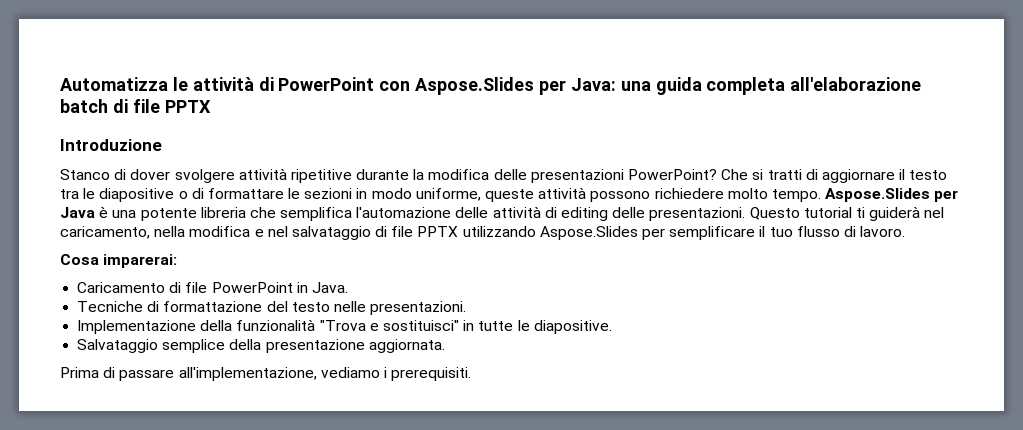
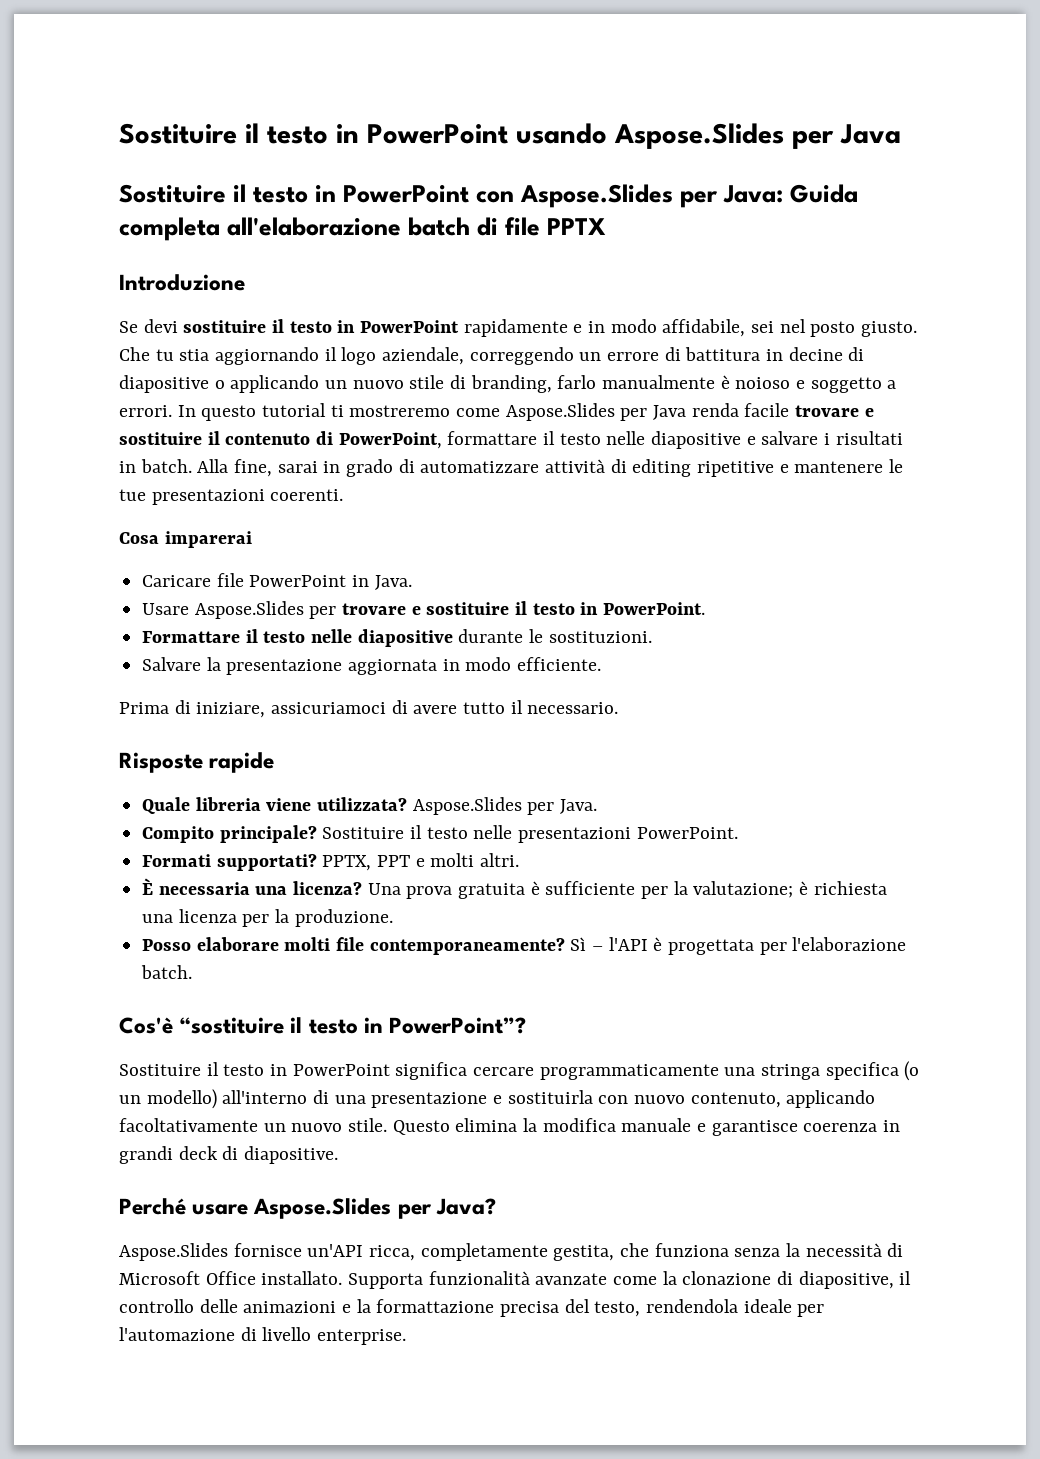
[60,77,274,91] Automatizza le attività di -> [119,123,901,149] [119,184,336,203] Sostituire il testo in PowerPoint usando Aspose.Slides per Java // Sostituire il testo in
[620,77,702,95] una guida -> [790,184,858,203] Guida
[60,168,948,183] [60,187,959,202] [60,206,945,221] [60,226,906,240] [60,254,178,268] [77,282,348,293] [77,301,467,315] [77,319,612,334] [77,339,445,353] [60,367,472,381] Stanco di dover svolgere attività ripetitive durante la modifica delle presentazioni PowerPoint? Che si tratti di aggiornare il testo tra le diapositive o di formattare le sezioni in modo uniforme, queste attività possono richiedere molto tempo. Aspose.Slides per Java è una potente libreria che semplifica l'automazione delle attività di editing delle presentazioni. Questo tutorial ti guiderà nel caricamento, nella modifica e nel salvataggio di file PPTX utilizzando Aspose.Slides per semplificare il tuo flusso di lavoro. // Cosa imparerai: // Caricamento di file PowerPoint in Java. // Tecniche di formattazione del testo nelle presentazioni. // Implementazione della funzionalità "Trova e sostituisci" in tutte le diapositive. // Salvataggio semplice della presentazione aggiornata. // Prima di passare all'implementazione, vediamo i prerequisiti. -> [119,319,918,337] [119,347,865,365] [119,375,897,393] [119,403,874,421] [119,431,903,449] [119,459,904,477] [119,489,344,505] [119,531,252,548] [142,573,412,590] [142,601,706,619] [142,629,652,647] [142,657,602,675] [119,700,619,718] [119,752,275,773] [142,797,598,815] [142,825,738,843] [142,853,520,871] [142,878,887,899] [142,909,393,927] [142,937,907,955] [141,965,193,979] [119,1017,527,1034] [119,1061,920,1081] [119,1089,876,1109] [119,1118,901,1136] [119,1146,339,1164] [119,1198,496,1219] [119,1243,904,1261] [119,1271,912,1289] [119,1299,825,1317] [119,1327,407,1345] Se devi sostituire il testo in PowerPoint rapidamente e in modo affidabile, sei nel posto giusto. Che tu stia aggiornando il logo aziendale, correggendo un errore di battitura in decine di diapositive o applicando un nuovo stile di branding, farlo manualmente è noioso e soggetto a errori. In questo tutorial ti mostreremo come Aspose.Slides per Java renda facile trovare e sostituire il contenuto di PowerPoint, formattare il testo nelle diapositive e salvare i risultati in batch. Alla fine, sarai in grado di automatizzare attività di editing ripetitive e mantenere le tue presentazioni coerenti. // Cosa imparerai // Caricare file PowerPoint in Java. // Usare Aspose.Slides per trovare e sostituire il testo in PowerPoint. // Formattare il testo nelle diapositive durante le sostituzioni. // Salvare la presentazione aggiornata in modo efficiente. // Prima di iniziare, assicuriamoci di avere tutto il necessario. // Risposte rapide // Quale libreria viene utilizzata? Aspose.Slides per Java. // Compito principale? Sostituire il testo nelle presentazioni PowerPoint. // Formati supportati? PPTX, PPT e molti altri. // È necessaria una licenza? Una prova gratuita è sufficiente per la valutazione; è richiesta una licenza per la produzione. // Posso elaborare molti file contemporaneamente? Sì – l'API è progettata per l'elaborazione batch. // Cos'è “sostituire il testo in PowerPoint”? // Sostituire il testo in PowerPoint significa cercare programmaticamente una stringa specifica (o un modello) all'interno di una presentazione e sostituirla con nuovo contenuto, applicando facoltativamente un nuovo stile. Questo elimina la modifica manuale e garantisce coerenza in grandi deck di diapositive. // Perché usare Aspose.Slides per Java? // Aspose.Slides fornisce un'API ricca, completamente gestita, che funziona senza la necessità di Microsoft Office installato. Supporta funzionalità avanzate come la clonazione di diapositive, il controllo delle animazioni e la formattazione precisa del testo, rendendola ideale per l'automazione di livello enterprise.

